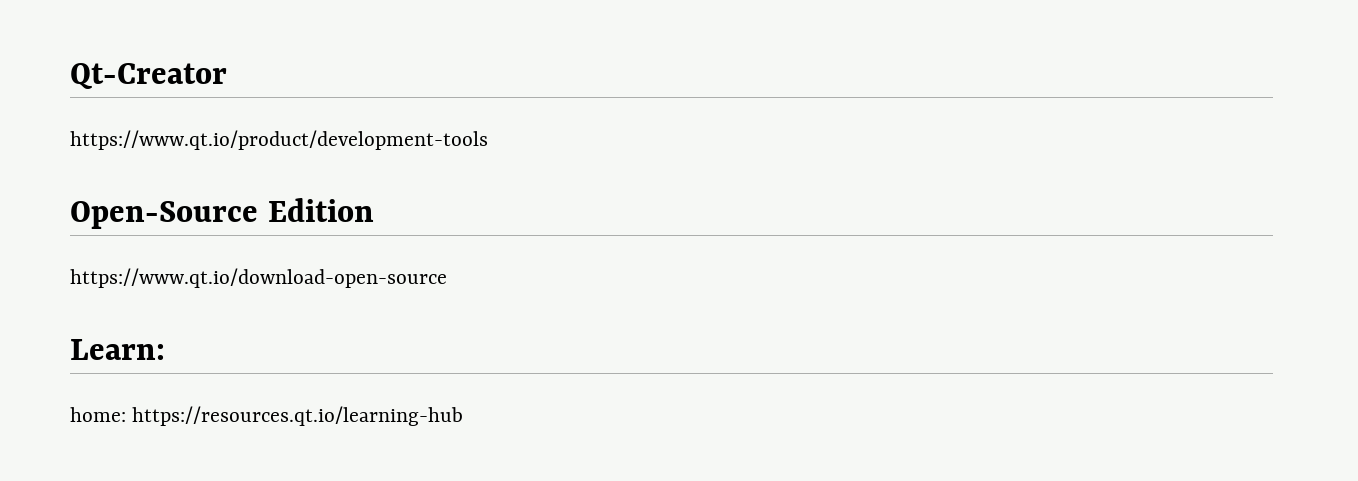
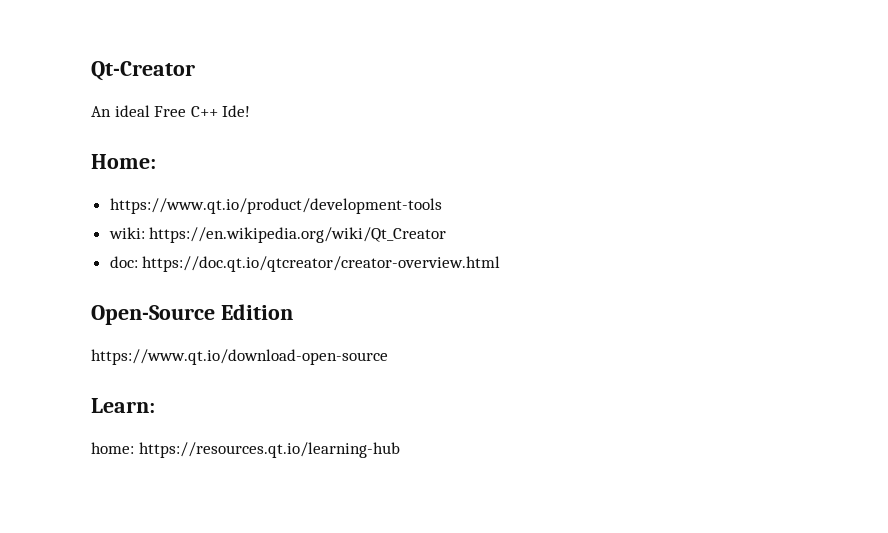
[70,130,488,150] https://www.qt.io/product/development-tools -> [91,105,251,117] [91,154,156,169] [109,198,442,214] [108,227,447,243] [109,256,501,272] An ideal Free C++ Ide! // Home: // https://www.qt.io/product/development-tools // wiki: https://en.wikipedia.org/wiki/Qt_Creator // doc: https://doc.qt.io/qtcreator/creator-overview.html

